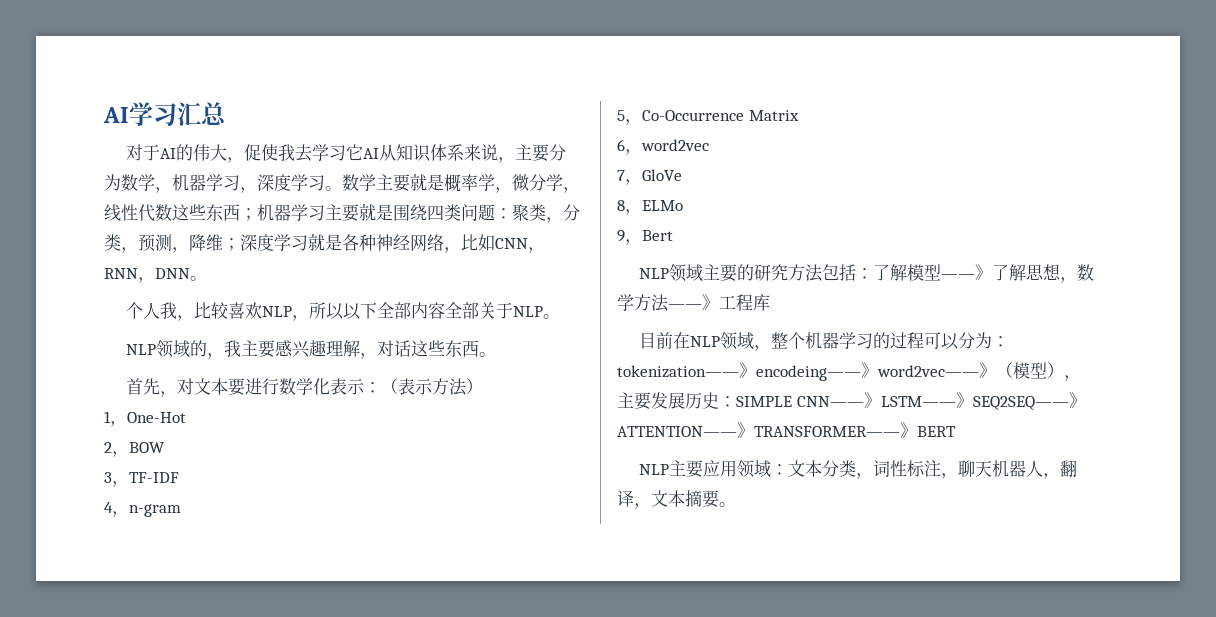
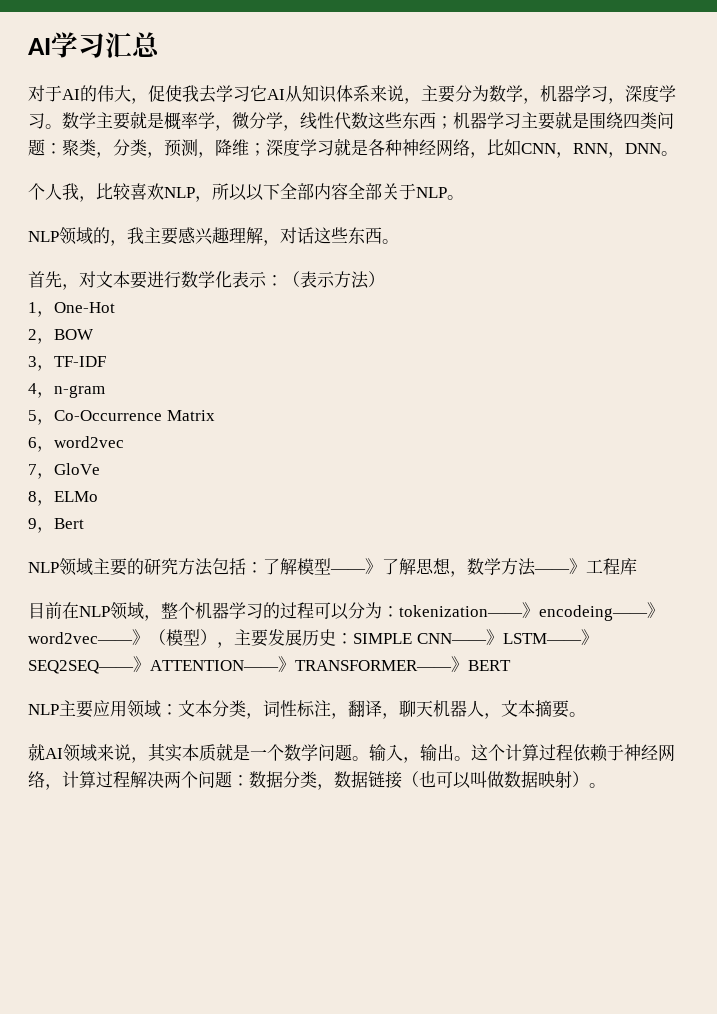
(959, 476) none -> [348,700,399,719] 翻译，
[1060,460,1078,477] [617,490,651,509] 翻译， -> (501, 716) none
(736, 504) none -> [28,743,675,763] [28,771,606,790] // 就AI领域来说，其实本质就是一个数学问题。输入，输出。这个计算过程依赖于神经网络，计算过程解决两个问题：数据分类，数据链接（也可以叫做数据映射）。

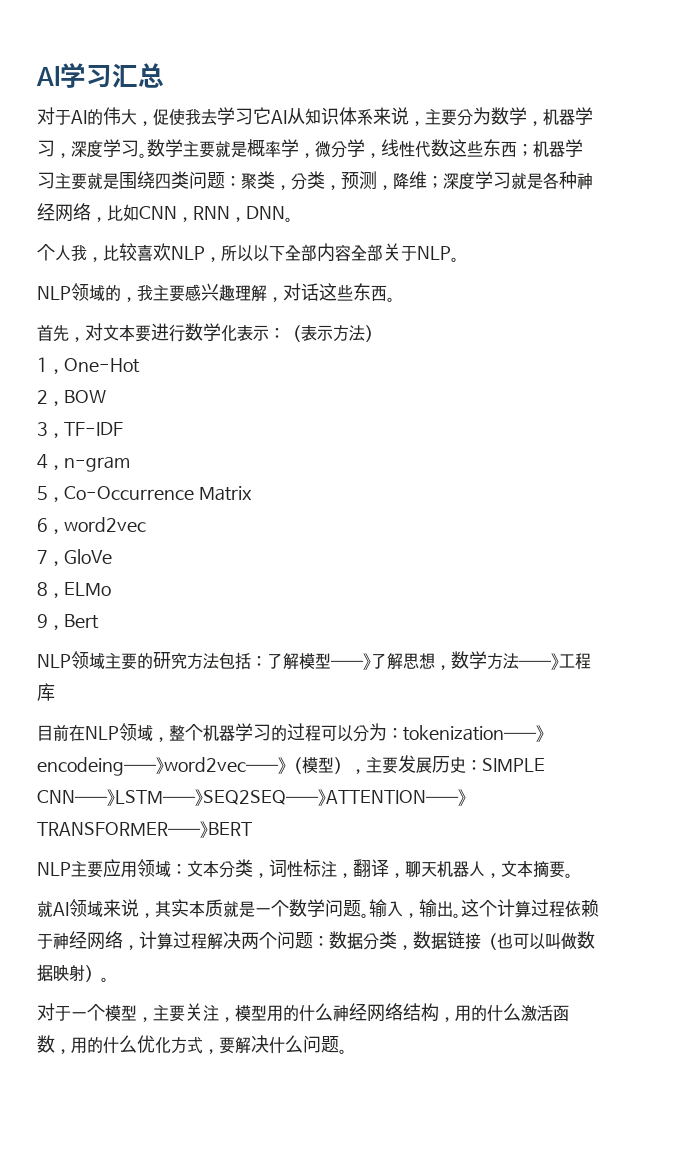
(606, 785) none -> [37,1003,569,1022] [37,1035,347,1054] // 对于一个模型，主要关注，模型用的什么神经网络结构，用的什么激活函数，用的什么优化方式，要解决什么问题。

